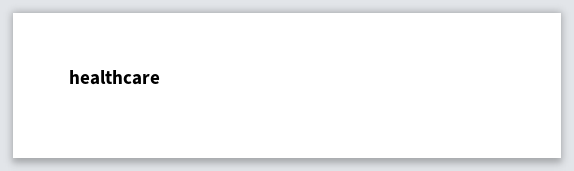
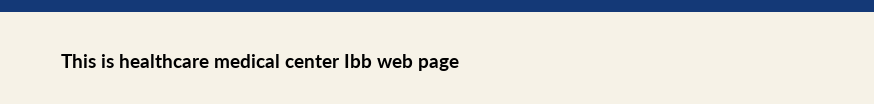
[69,70,160,85] healthcare -> [61,54,459,71] This is healthcare medical center Ibb web page

